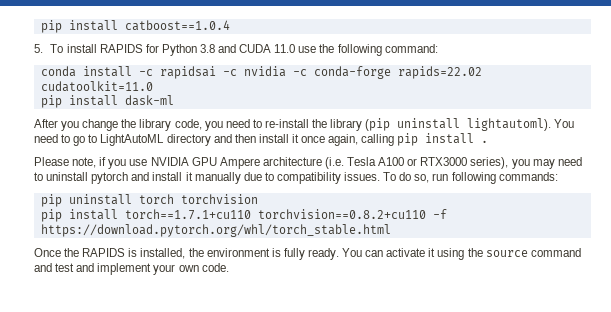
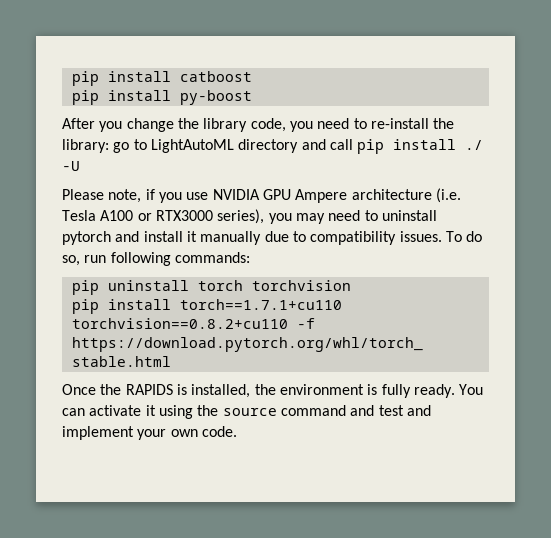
[40,20,230,33] [34,44,438,56] [40,66,482,79] [40,81,153,92] [40,95,174,108] pip install catboost==1.0.4 // 5. To install RAPIDS for Python 3.8 and CUDA 11.0 use the following command: // conda install -c rapidsai -c nvidia -c conda-forge rapids=22.02 cudatoolkit=11.0 // pip install dask-ml -> [71,71,252,86] [71,90,252,105] pip install catboost // pip install py-boost
[330,118,575,131] [34,134,71,143] library (pip uninstall lightautoml). You need to -> [62,139,109,153] library:
[234,133,489,146] then install it once again, calling pip install . -> [329,139,484,154] [62,161,80,171] call pip install ./ -U

